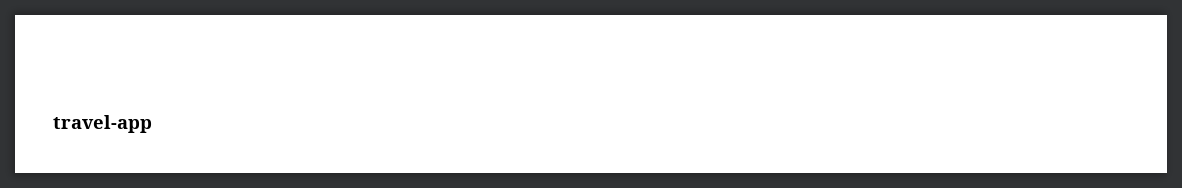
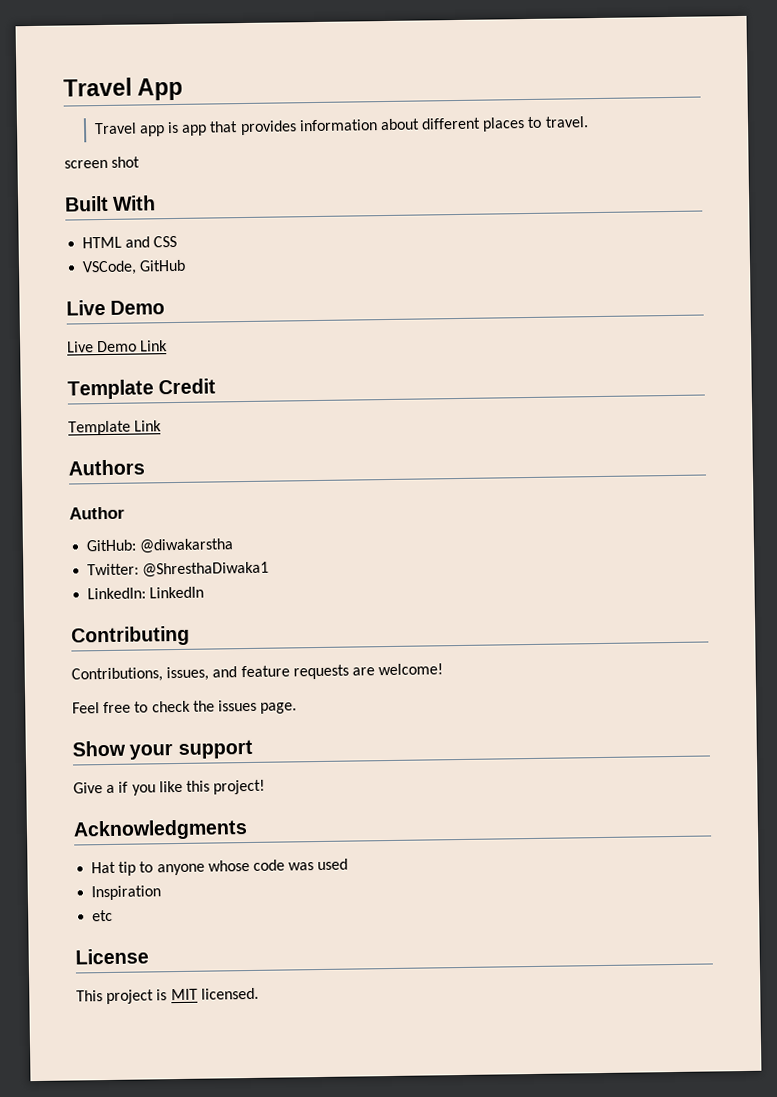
[53,115,152,133] travel-app -> [63,77,184,101] [93,116,589,137] [64,156,141,169] [64,195,157,212] [82,235,178,249] [82,259,187,276] [66,299,166,316] [67,340,169,353] [67,378,217,400] [68,420,163,436] [68,459,145,476] [69,506,125,520] [86,538,235,554] [87,561,270,578] [87,586,205,600] [71,625,190,647] [71,663,444,683] [72,699,298,714] [72,739,253,760] [73,779,266,796] [73,819,248,841] [91,858,349,876] [91,885,162,901] [92,909,114,922] [75,948,149,965] [76,987,259,1005] Travel App // Travel app is app that provides information about different places to travel. // screen shot // Built With // HTML and CSS // VSCode, GitHub // Live Demo // Live Demo Link // Template Credit // Template Link // Authors // Author // GitHub: @diwakarstha // Twitter: @ShresthaDiwaka1 // LinkedIn: LinkedIn // Contributing // Contributions, issues, and feature requests are welcome! // Feel free to check the issues page. // Show your support // Give a if you like this project! // Acknowledgments // Hat tip to anyone whose code was used // Inspiration // etc // License // This project is MIT licensed.

